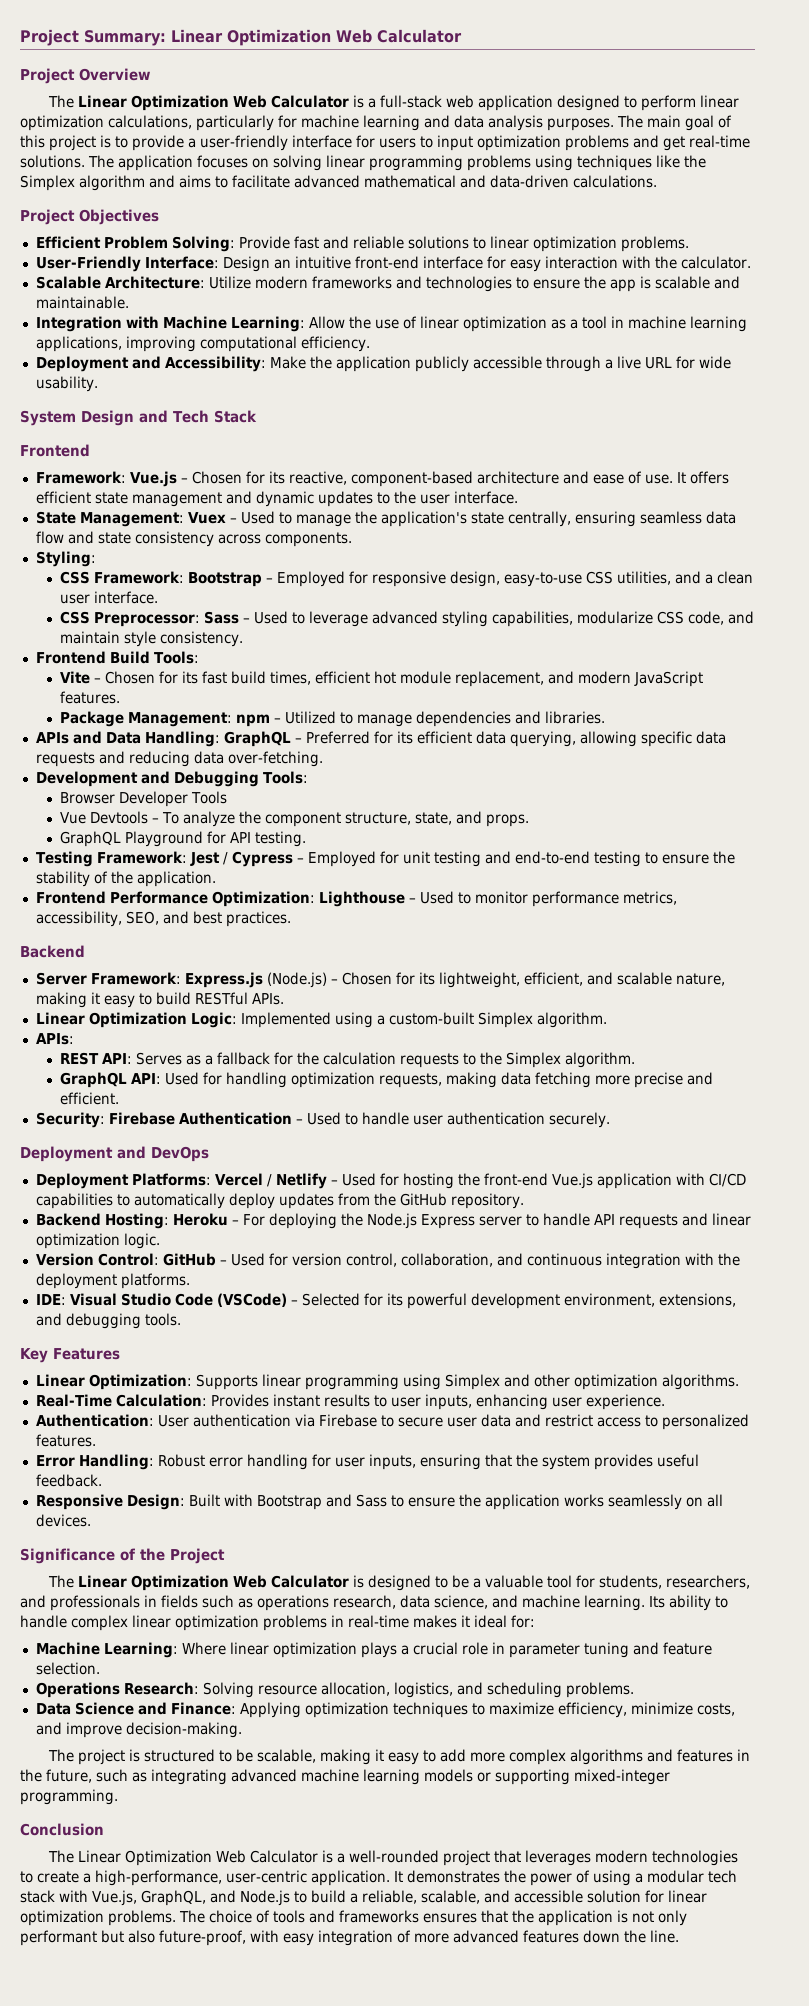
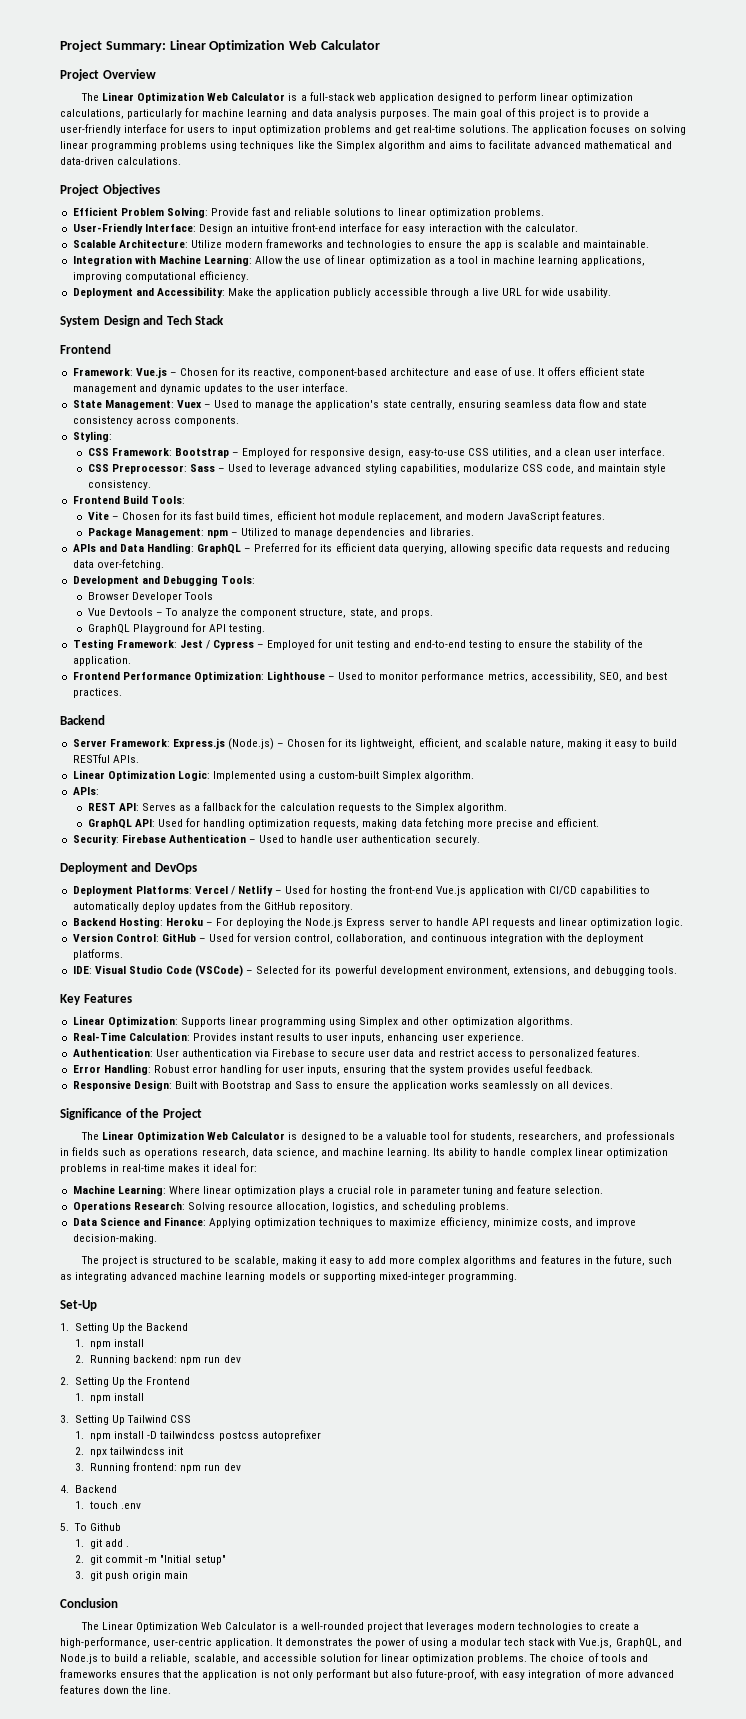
(118, 1797) none -> [60,1300,97,1311] [60,1323,189,1333] [75,1339,145,1349] [75,1355,241,1365] [60,1377,191,1387] [75,1393,145,1403] [60,1415,192,1425] [75,1430,321,1441] [75,1447,184,1457] [75,1462,241,1473] [60,1485,118,1493] [75,1501,142,1509] [60,1523,122,1531] [75,1539,130,1549] [75,1555,226,1565] [75,1571,189,1581] // Set-Up // 1. Setting Up the Backend // 1. npm install // 2. Running backend: npm run dev // 2. Setting Up the Frontend // 1. npm install // 3. Setting Up Tailwind CSS // 1. npm install -D tailwindcss postcss autoprefixer // 2. npx tailwindcss init // 3. Running frontend: npm run dev // 4. Backend // 1. touch .env // 5. To Github // 1. git add . // 2. git commit -m "Initial setup" // 3. git push origin main

